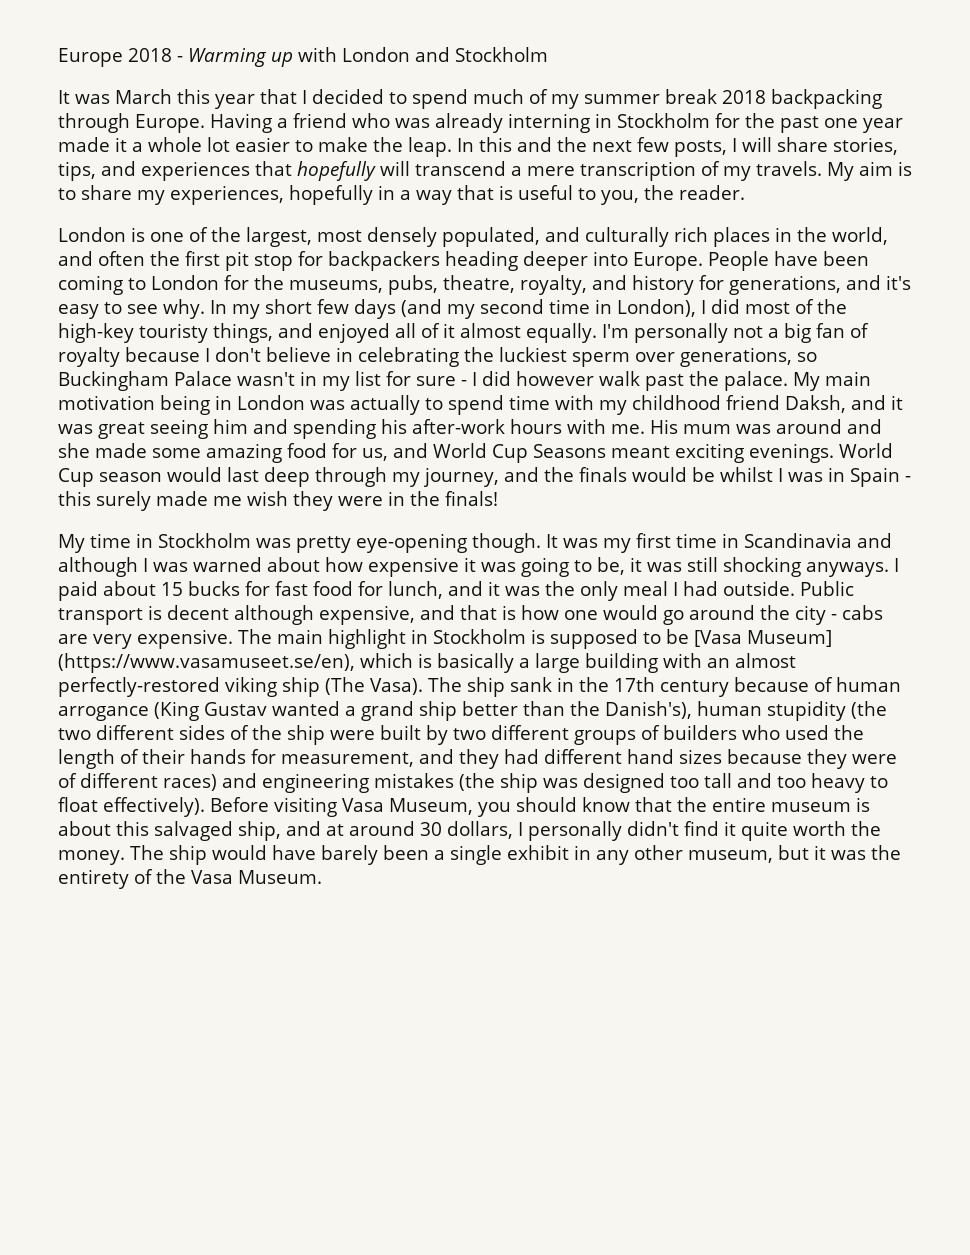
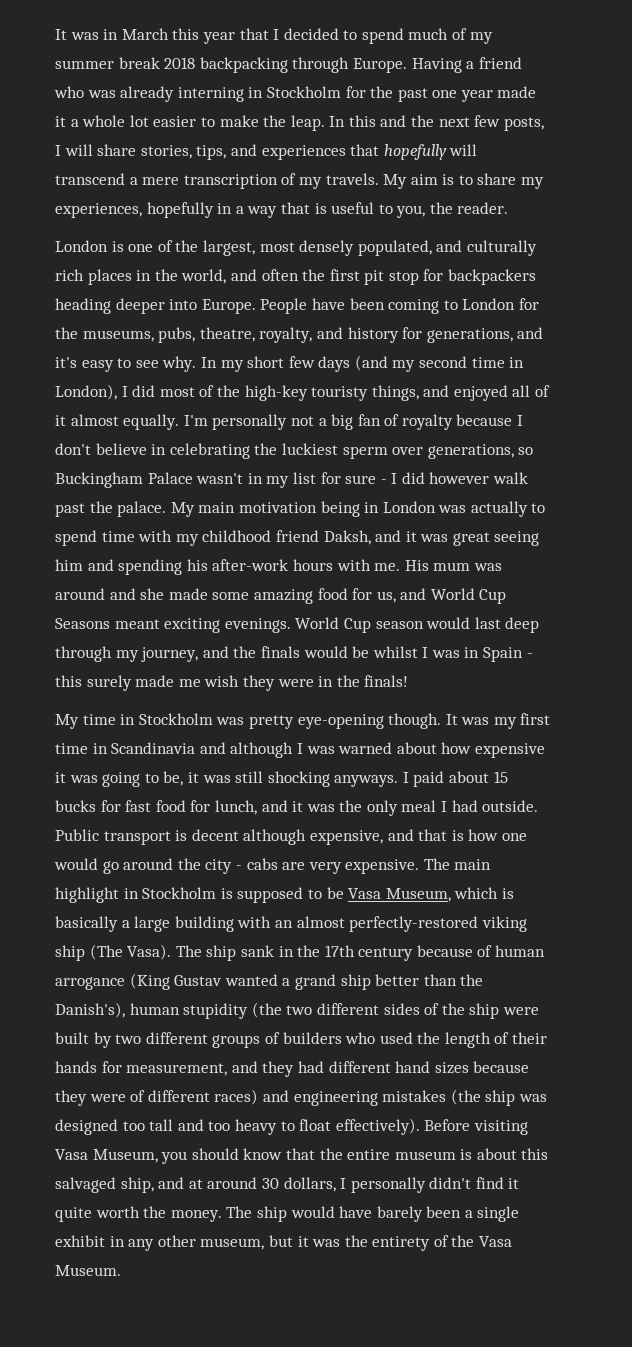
[58,47,548,67] [58,90,110,104] Europe 2018 - Warming up with London and Stockholm // It was -> [55,29,119,40] It was in
[694,630,832,647] [58,653,355,673] [Vasa Museum] (https://www.vasamuseet.se/en), -> [348,888,451,902] Vasa Museum,

